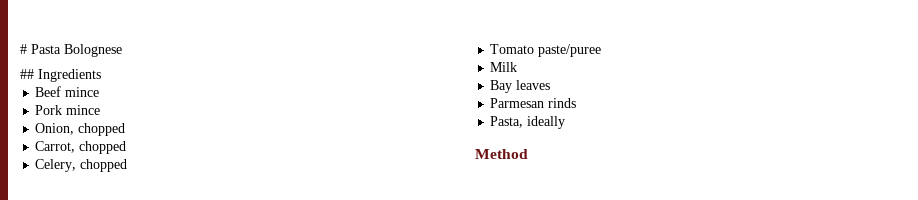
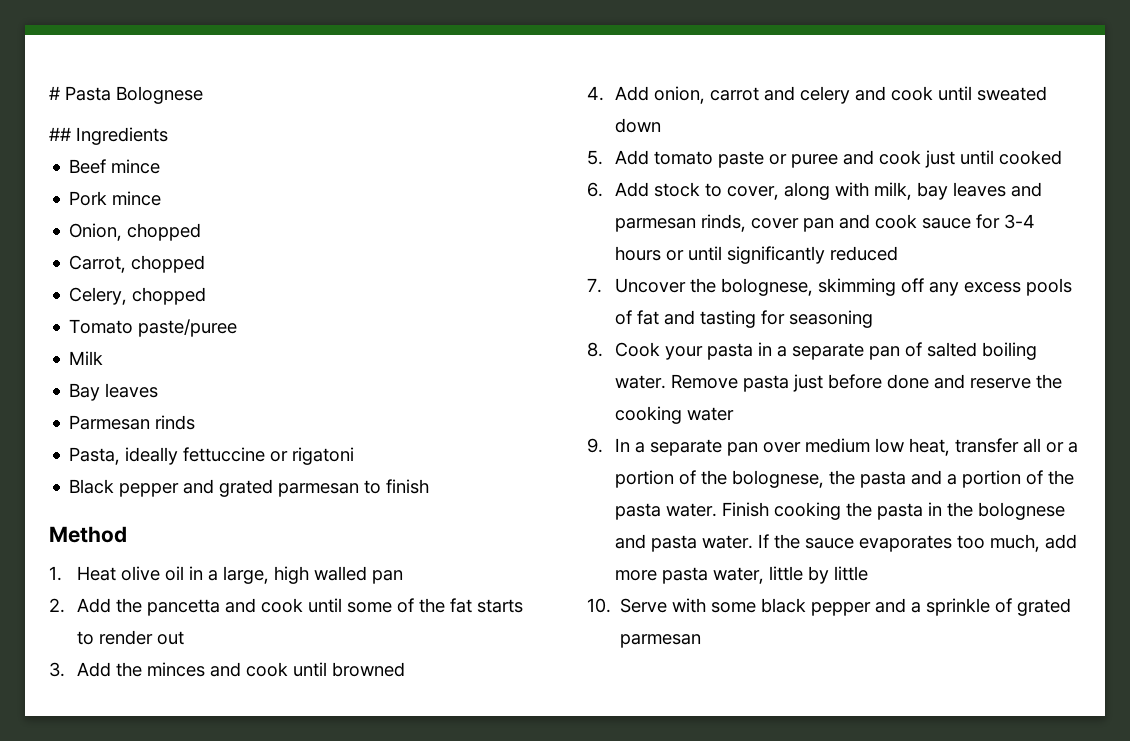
[475,149,528,159] // Method -> [183,447,355,465] [69,479,430,497] [49,526,127,543] [49,566,404,584] [49,598,524,616] [77,630,185,645] [49,662,406,677] [587,86,1048,104] [615,118,662,133] [587,150,1063,168] [587,182,1043,200] [615,214,1036,232] [615,246,899,264] [587,278,1073,296] [615,310,874,328] [587,342,1038,360] [615,374,1063,392] [615,406,735,424] [587,438,1079,456] [615,470,1075,488] [615,502,1066,520] [615,534,1078,552] [615,566,869,584] [587,598,1072,616] [620,634,702,648] fettuccine or rigatoni // Black pepper and grated parmesan to finish // Method // 1. Heat olive oil in a large, high walled pan // 2. Add the pancetta and cook until some of the fat starts to render out // 3. Add the minces and cook until browned // 4. Add onion, carrot and celery and cook until sweated down // 5. Add tomato paste or puree and cook just until cooked // 6. Add stock to cover, along with milk, bay leaves and parmesan rinds, cover pan and cook sauce for 3-4 hours or until significantly reduced // 7. Uncover the bolognese, skimming off any excess pools of fat and tasting for seasoning // 8. Cook your pasta in a separate pan of salted boiling water. Remove pasta just before done and reserve the cooking water // 9. In a separate pan over medium low heat, transfer all or a portion of the bolognese, the pasta and a portion of the pasta water. Finish cooking the pasta in the bolognese and pasta water. If the sauce evaporates too much, add more pasta water, little by little // 10. Serve with some black pepper and a sprinkle of grated parmesan

